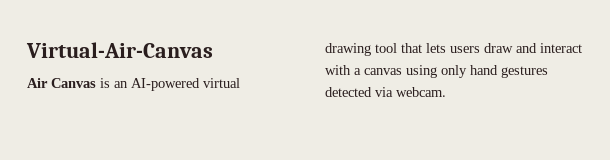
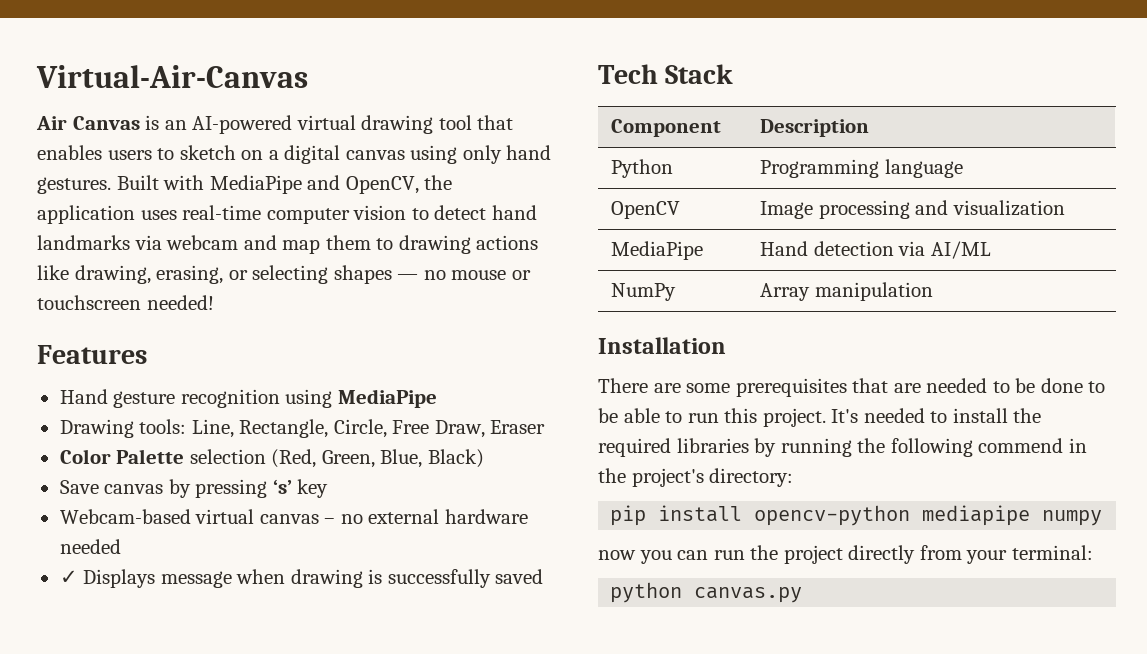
[426,43,582,53] [325,65,548,78] [325,87,446,97] lets users draw and interact with a canvas using only hand gestures detected via webcam. -> [37,145,552,164] [37,175,453,194] [37,205,537,224] [37,235,539,254] [37,265,531,284] [37,295,214,310] [37,345,147,364] [59,389,437,408] [59,419,546,438] [59,449,484,468] [59,479,329,498] [59,509,528,524] [59,539,121,554] [59,569,544,588] [598,64,734,84] [611,119,722,137] [760,119,870,137] [611,159,674,178] [760,159,963,178] [611,201,681,219] [760,200,1065,219] [611,241,704,260] [760,241,991,259] [611,283,677,301] [760,282,933,301] [598,337,726,354] [598,378,1106,397] [598,408,1042,427] [598,438,1087,457] [598,468,794,487] [610,505,1103,526] [598,545,1093,564] [610,582,803,603] enables users to sketch on a digital canvas using only hand gestures. Built with MediaPipe and OpenCV, the application uses real-time computer vision to detect hand landmarks via webcam and map them to drawing actions like drawing, erasing, or selecting shapes — no mouse or touchscreen needed! // Features // Hand gesture recognition using MediaPipe // Drawing tools: Line, Rectangle, Circle, Free Draw, Eraser // Color Palette selection (Red, Green, Blue, Black) // Save canvas by pressing ‘s’ key // Webcam-based virtual canvas – no external hardware needed // ✓ Displays message when drawing is successfully saved // Tech Stack // Component | Description // Python | Programming language // OpenCV | Image processing and visualization // MediaPipe | Hand detection via AI/ML // NumPy | Array manipulation // Installation // There are some prerequisites that are needed to be done to be able to run this project. It's needed to install the required libraries by running the following commend in the project's directory: // pip install opencv-python mediapipe numpy // now you can run the project directly from your terminal: // python canvas.py

